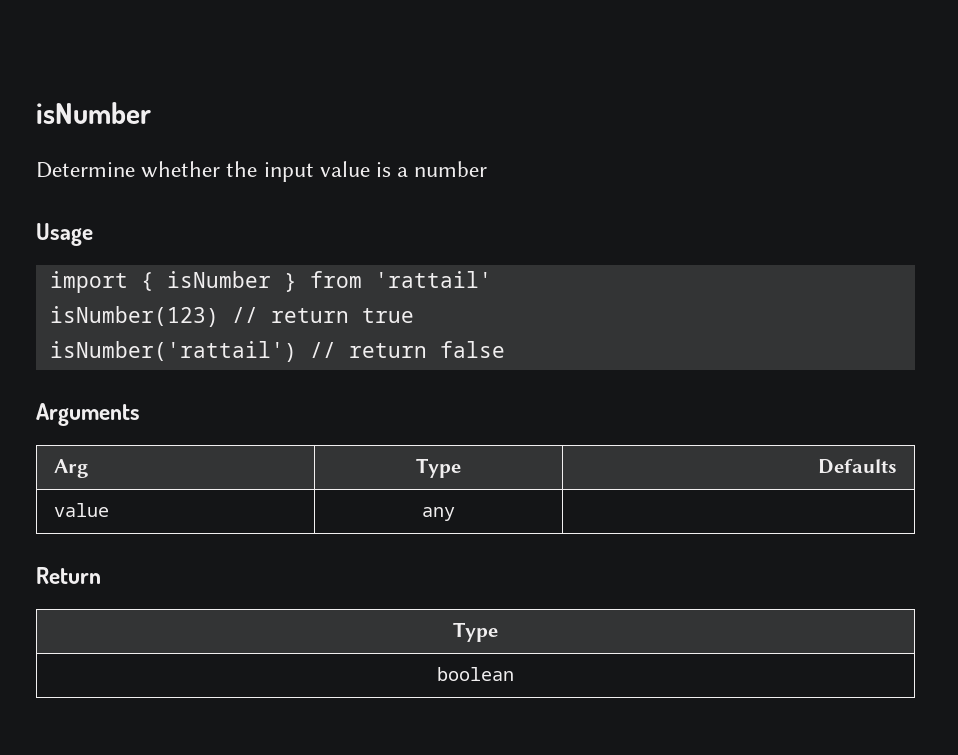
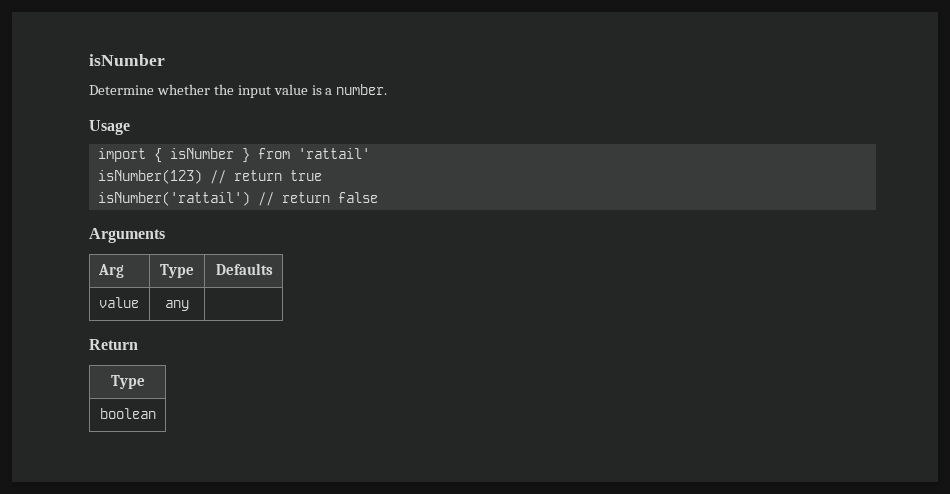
[414,161,488,177] number -> [336,84,388,95] number.

